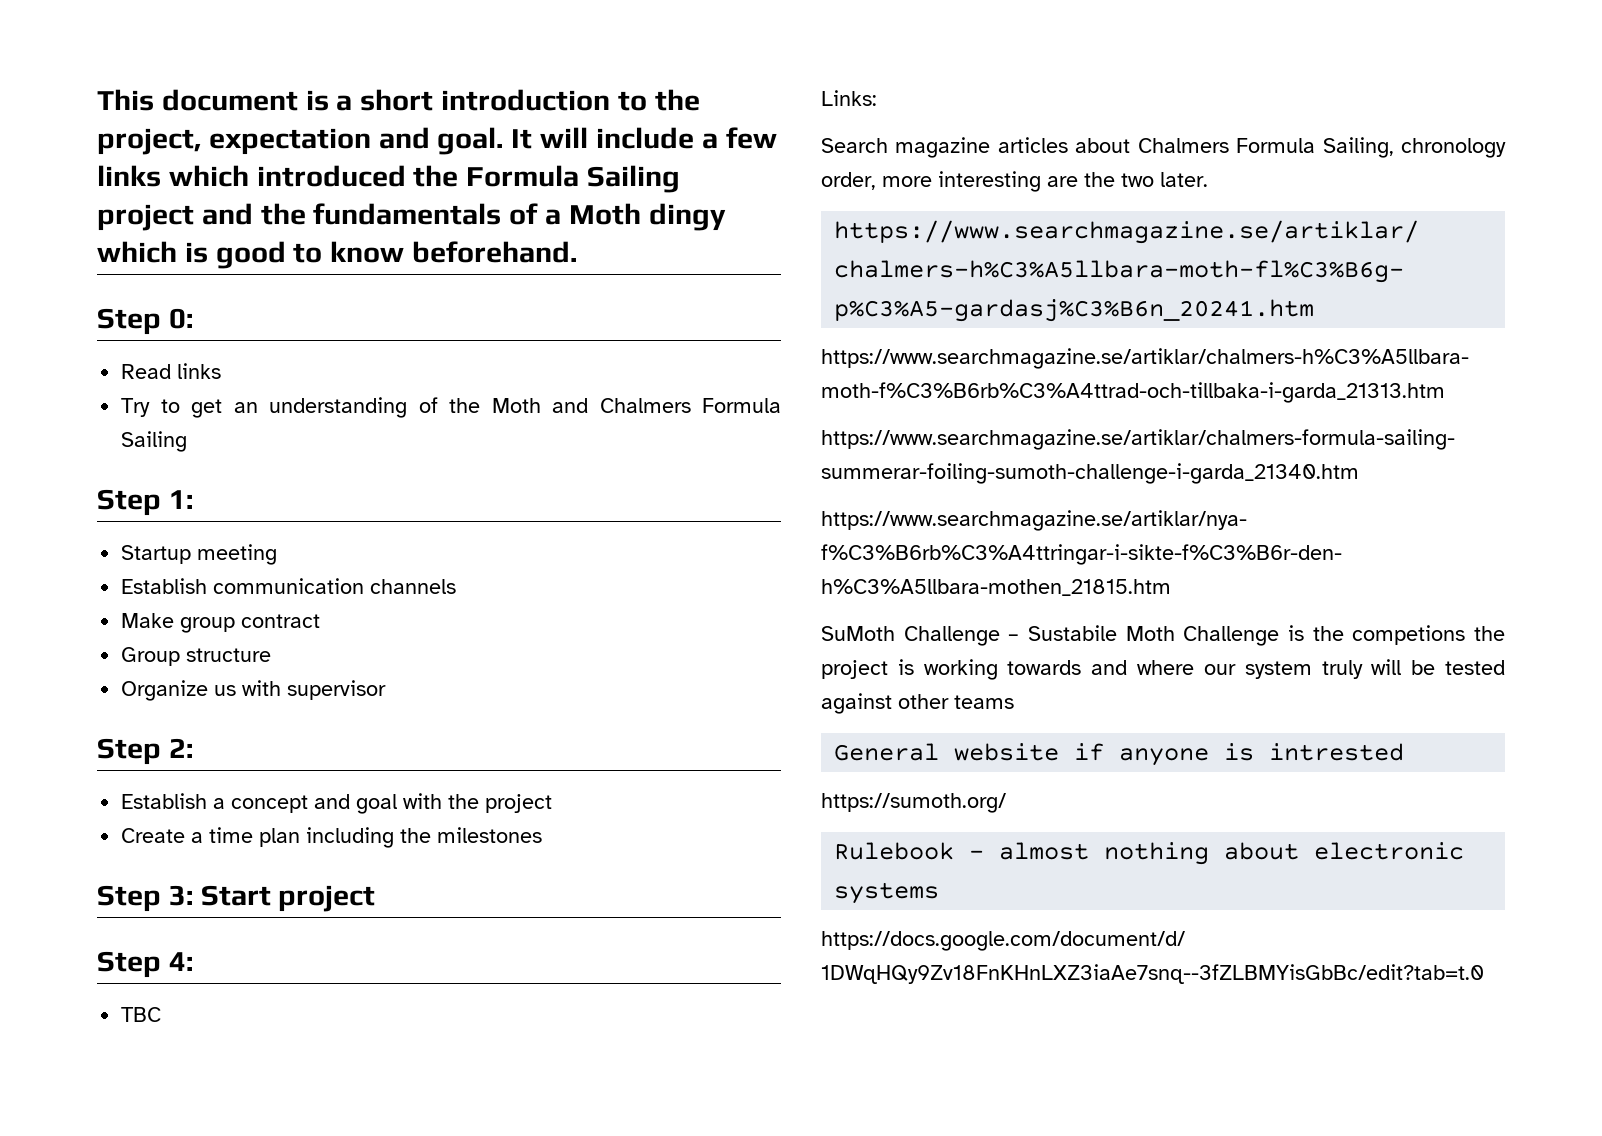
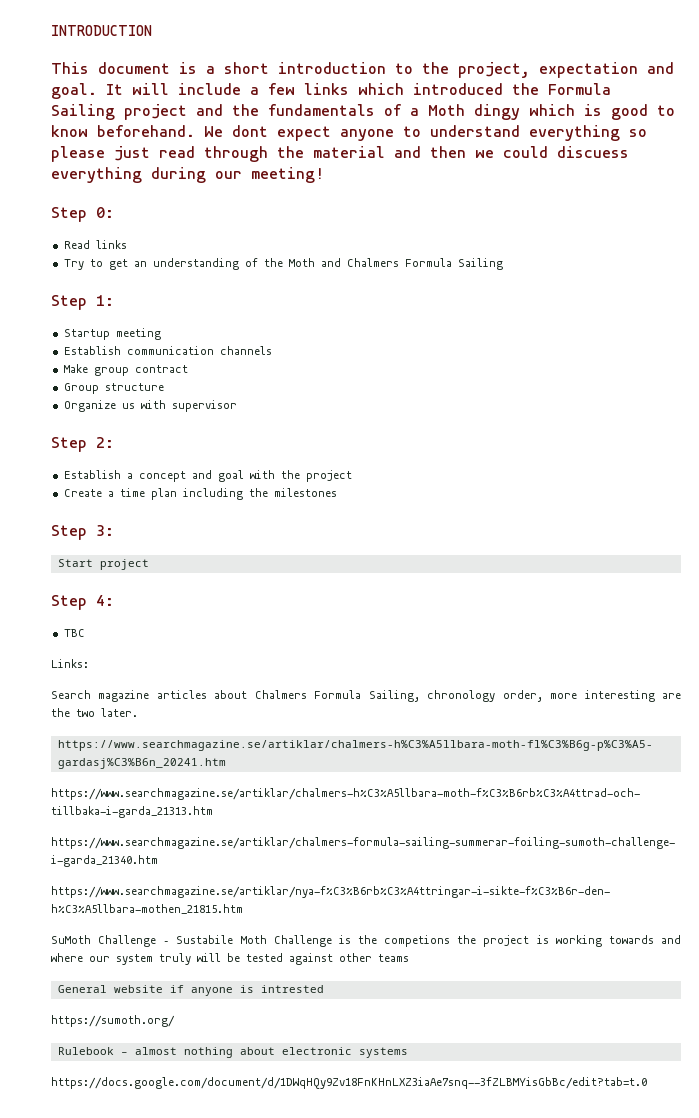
(97, 100) none -> [51,25,152,36] INTRODUCTION //
(578, 252) none -> [204,125,647,141] [51,146,629,162] [51,167,324,183] We dont expect anyone to understand everything so please just read through the material and then we could discuess everything during our meeting!
(193, 895) none -> (114, 530) //

